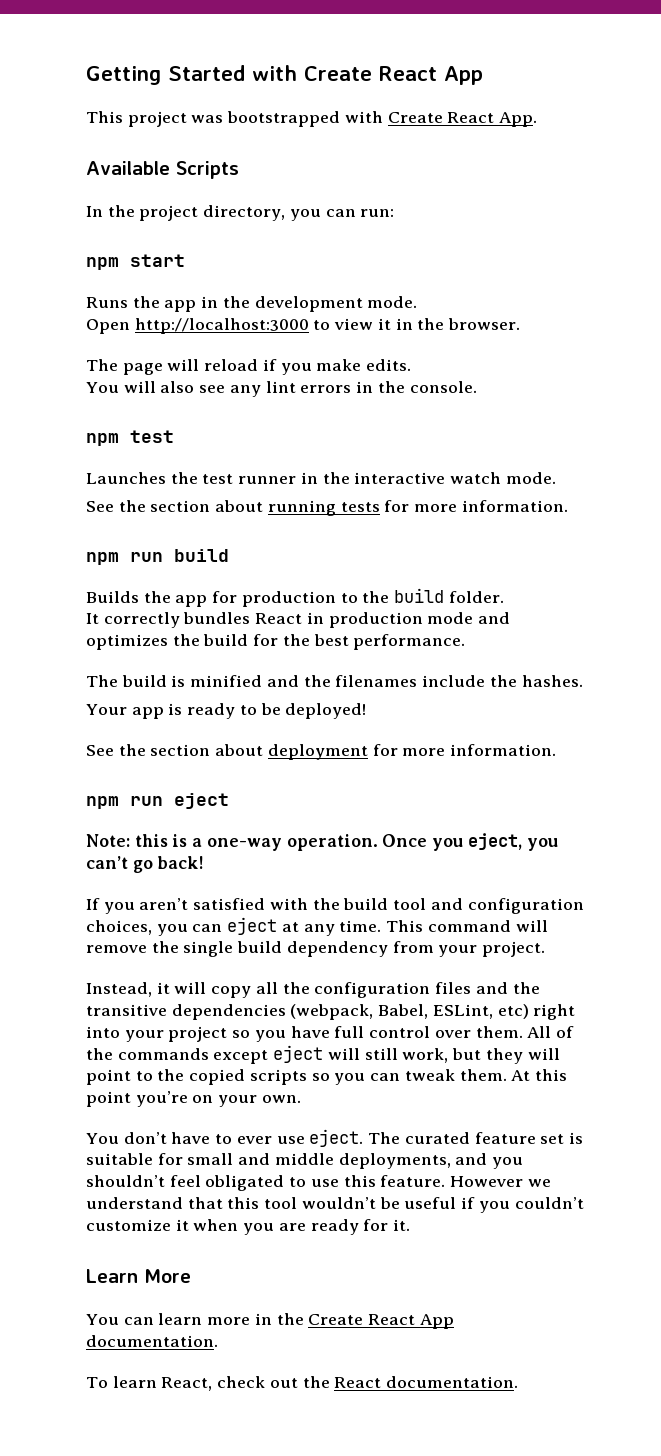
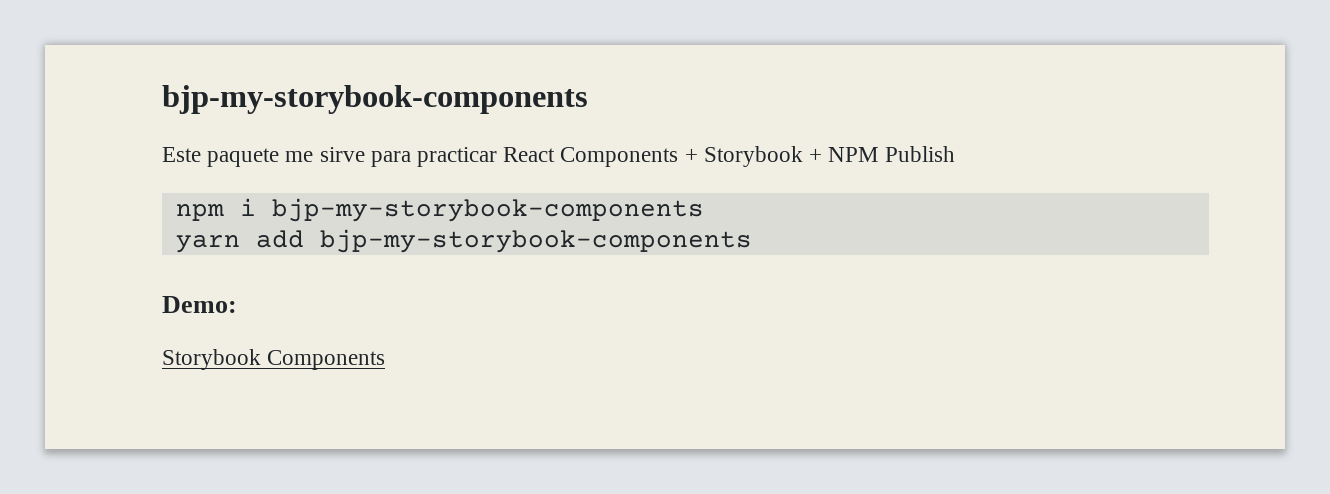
[86,65,483,85] [86,111,538,127] [86,161,239,179] [86,205,395,221] [86,254,185,270] [86,296,418,312] [86,318,521,334] [86,359,412,375] [86,381,477,397] [86,430,174,446] [86,472,556,484] [86,500,568,516] [86,549,229,565] [86,588,504,607] [86,612,511,628] [86,634,466,650] [86,675,583,687] [86,703,367,719] [86,744,557,760] [86,793,229,809] [86,833,558,851] [86,856,205,873] [86,898,584,914] [86,917,548,936] [86,941,546,957] [86,982,540,998] [86,1004,576,1020] [86,1026,574,1042] [86,1045,560,1064] [86,1069,567,1085] [86,1091,301,1107] [86,1129,583,1147] [86,1153,524,1169] [86,1175,551,1191] [86,1197,584,1213] [86,1219,411,1235] [86,1269,191,1283] [86,1313,454,1329] [86,1335,218,1347] [86,1376,519,1391] Getting Started with Create React App // This project was bootstrapped with Create React App. // Available Scripts // In the project directory, you can run: // npm start // Runs the app in the development mode. // Open http://localhost:3000 to view it in the browser. // The page will reload if you make edits. // You will also see any lint errors in the console. // npm test // Launches the test runner in the interactive watch mode. // See the section about running tests for more information. // npm run build // Builds the app for production to the build folder. // It correctly bundles React in production mode and optimizes the build for the best performance. // The build is minified and the filenames include the hashes. // Your app is ready to be deployed! // See the section about deployment for more information. // npm run eject // Note: this is a one-way operation. Once you eject, you can’t go back! // If you aren’t satisfied with the build tool and configuration choices, you can eject at any time. This command will remove the single build dependency from your project. // Instead, it will copy all the configuration files and the transitive dependencies (webpack, Babel, ESLint, etc) right into your project so you have full control over them. All of the commands except eject will still work, but they will point to the copied scripts so you can tweak them. At this point you’re on your own. // You don’t have to ever use eject. The curated feature set is suitable for small and middle deployments, and you shouldn’t feel obligated to use this feature. However we understand that this tool wouldn’t be useful if you couldn’t customize it when you are ready for it. // Learn More // You can learn more in the Create React App documentation. // To learn React, check out the React documentation. -> [162,85,588,114] [162,146,955,167] [175,198,704,222] [175,229,752,253] [162,296,237,313] [162,349,386,370] bjp-my-storybook-components // Este paquete me sirve para practicar React Components + Storybook + NPM Publish // npm i bjp-my-storybook-components // yarn add bjp-my-storybook-components // Demo: // Storybook Components

